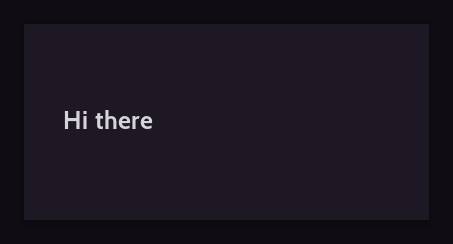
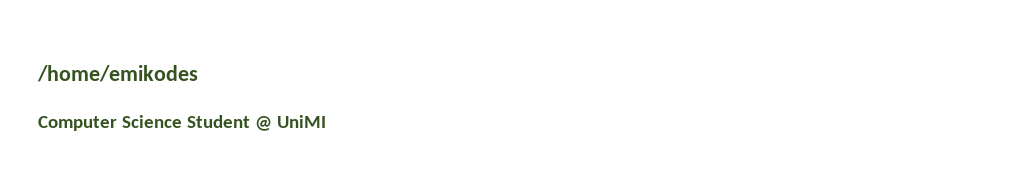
[63,110,153,129] Hi there -> [37,65,198,82] [38,115,326,131] /home/emikodes // Computer Science Student @ UniMI

